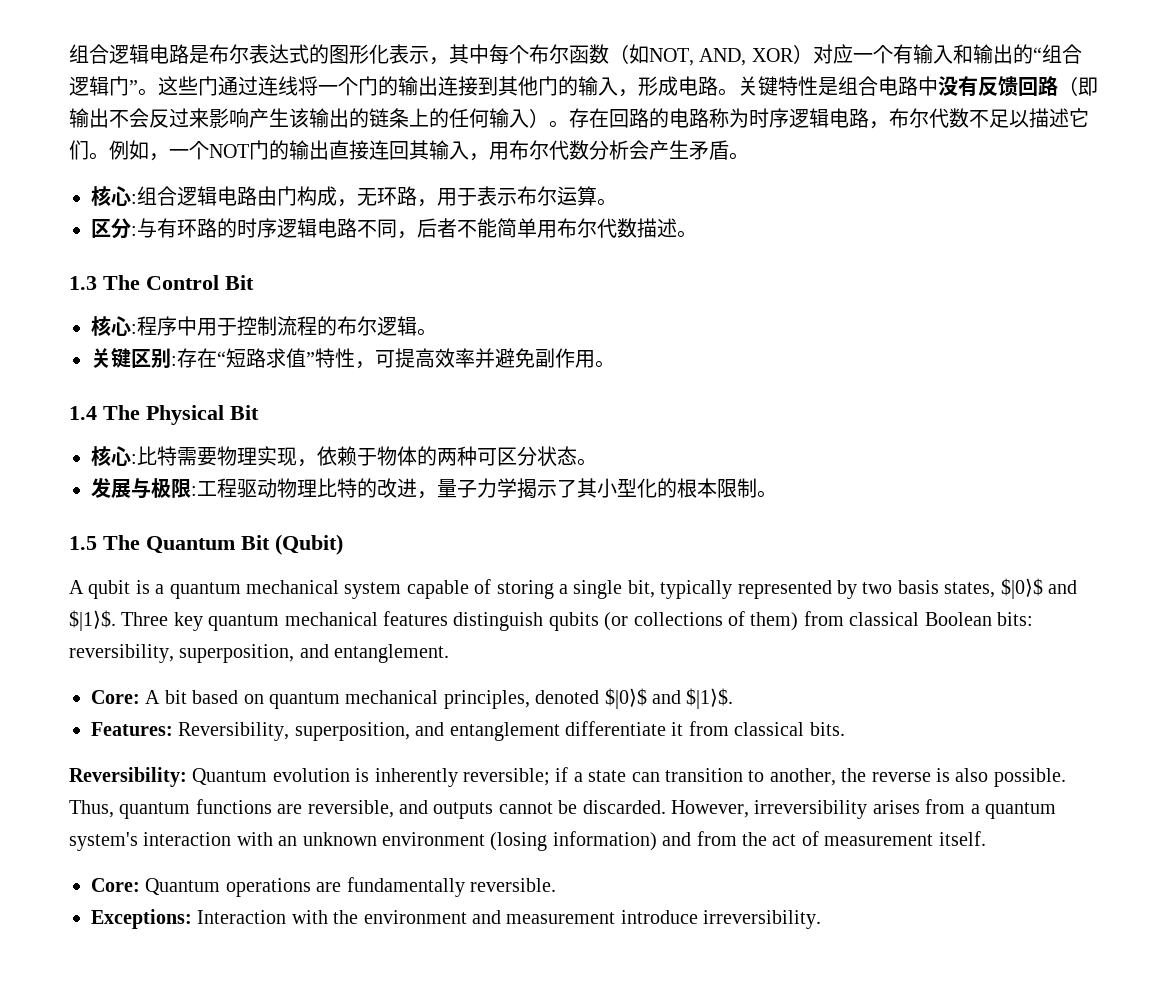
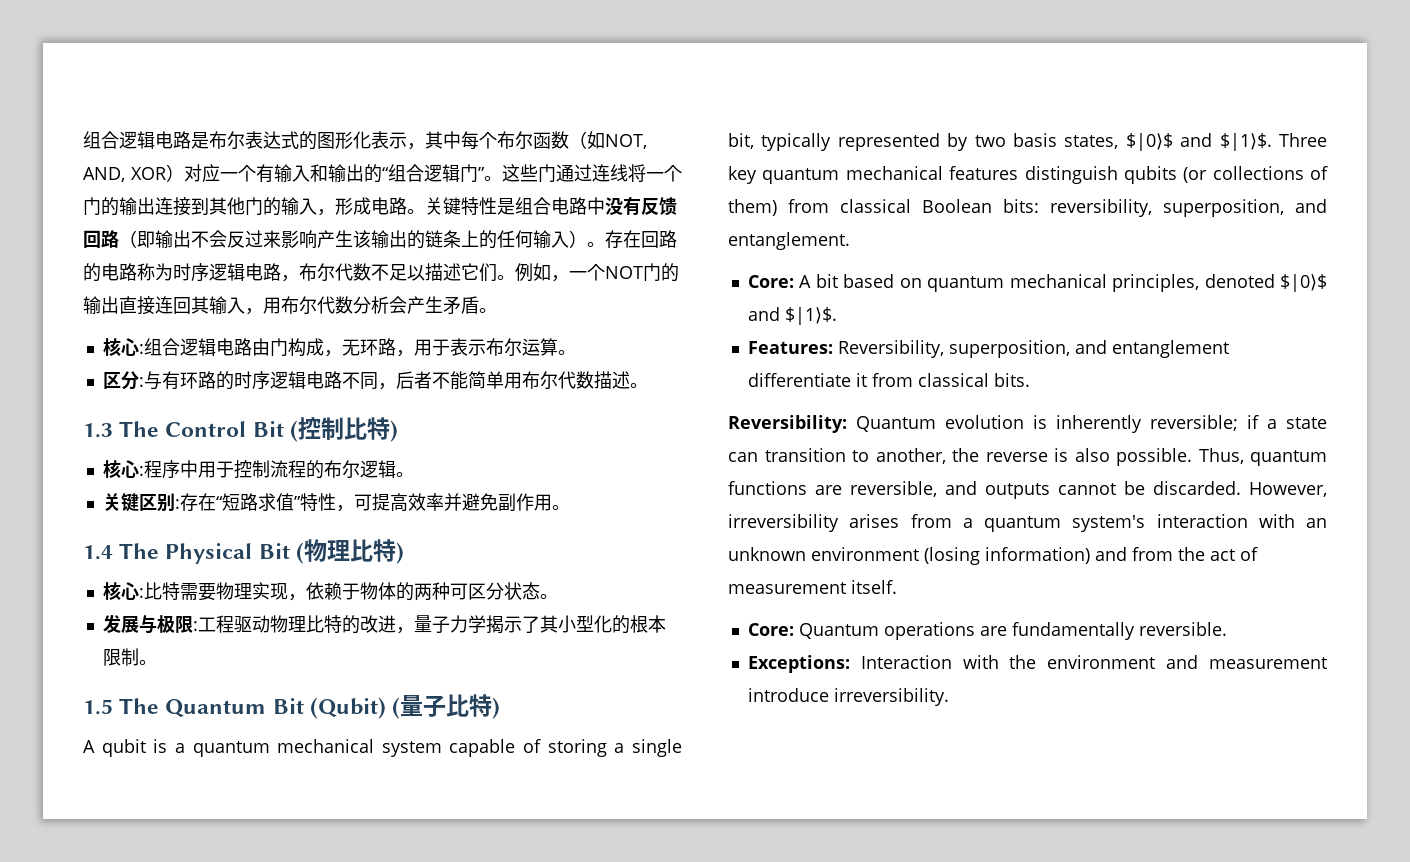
(254, 282) none -> [289,417,398,442] (控制比特)
(259, 412) none -> [295,539,404,564] (物理比特)
(343, 544) none -> [392,694,501,719] (量子比特)

